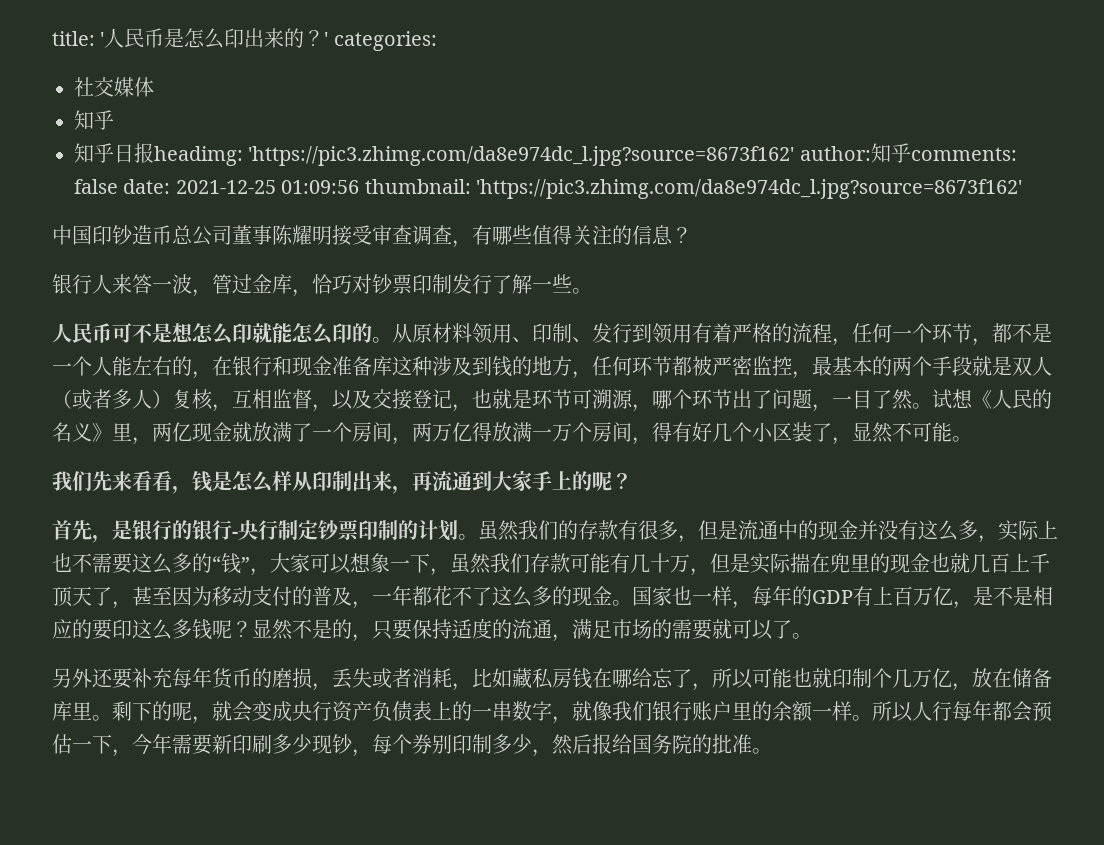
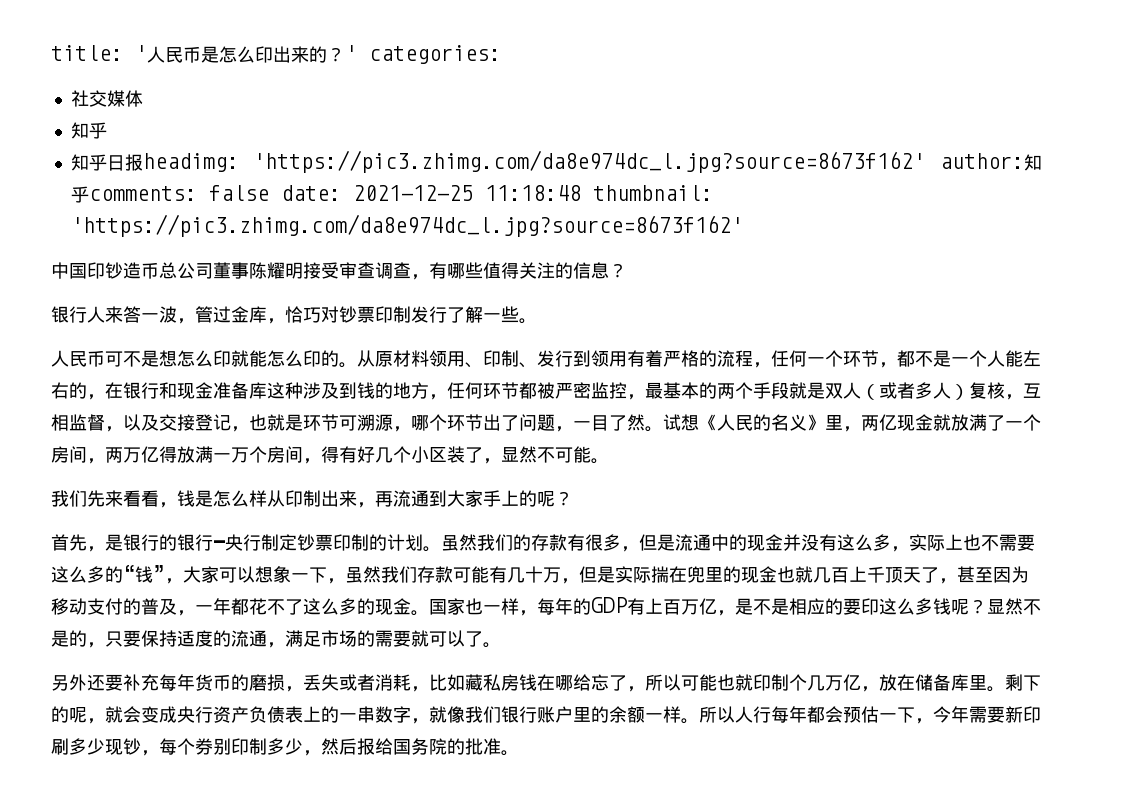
[281,180,360,194] 01:09:56 -> [484,185,581,201] 11:18:48

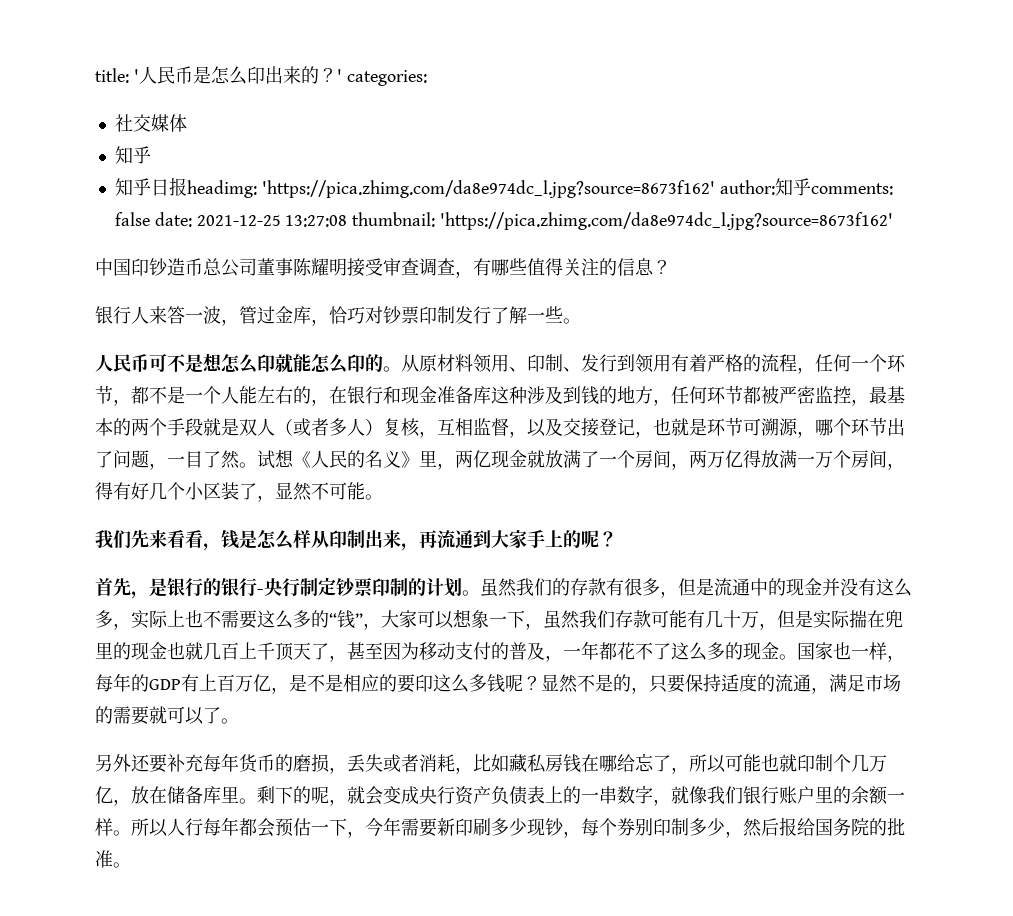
[253,150,926,173] 'https://pic3.zhimg.com/da8e974dc_l.jpg?source=8673f162' -> [261,180,715,198] 'https://pica.zhimg.com/da8e974dc_l.jpg?source=8673f162'
[484,185,713,201] [70,214,743,237] 11:18:48 thumbnail: 'https://pic3.zhimg.com/da8e974dc_l.jpg?source=8673f162' -> [285,212,894,230] 13:27:08 thumbnail: 'https://pica.zhimg.com/da8e974dc_l.jpg?source=8673f162'

